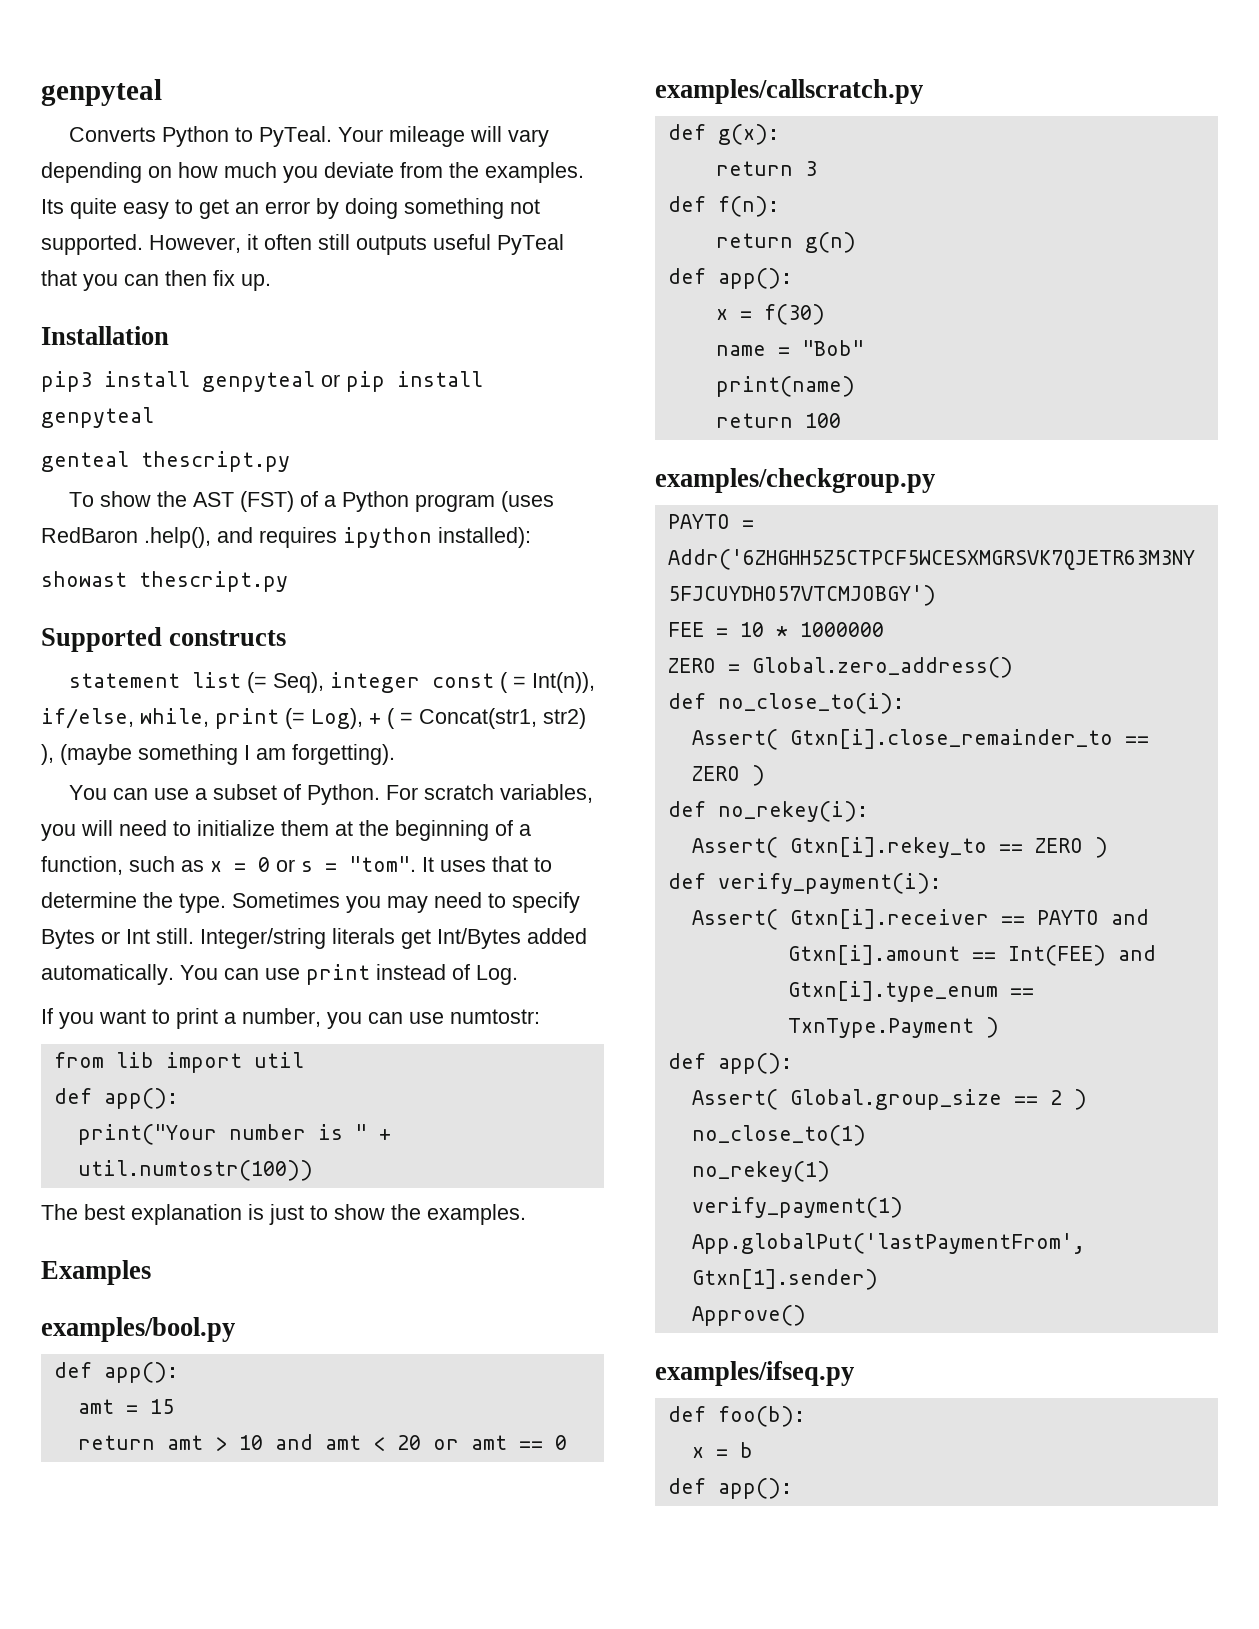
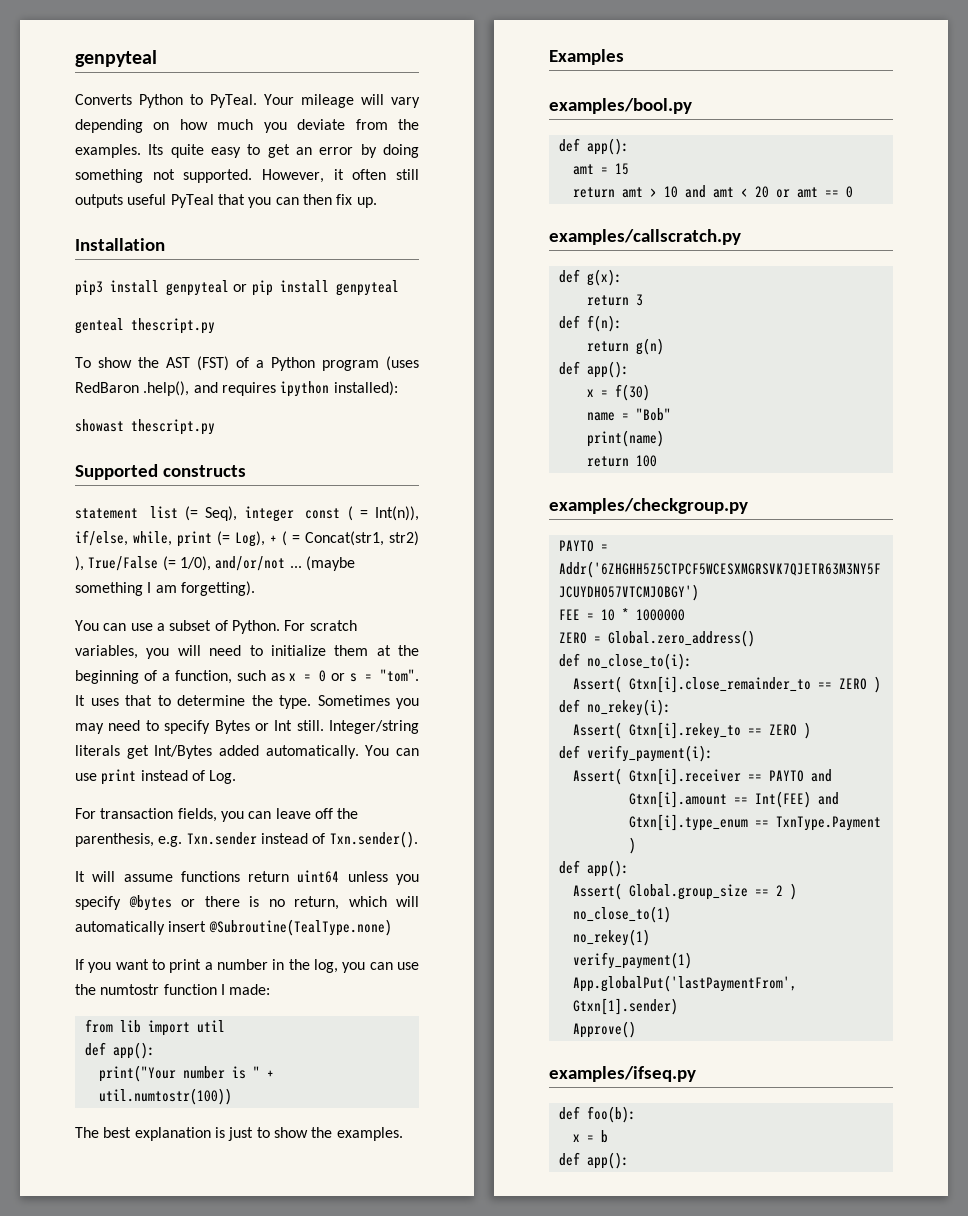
(54, 754) none -> [88,556,302,571] True/False (= 1/0), and/or/not ...
(518, 975) none -> [75,808,359,822] [75,831,418,848] [75,870,419,885] [75,895,419,911] [75,919,392,936] // For transaction fields, you can leave off the parenthesis, e.g. Txn.sender instead of Txn.sender(). // It will assume functions return uint64 unless you specify @bytes or there is no return, which will automatically insert @Subroutine(TealType.none)
[242,1008,540,1029] number, you can use numtostr: -> [217,959,419,973] [75,984,271,995] number in the log, you can use the numtostr function I made:

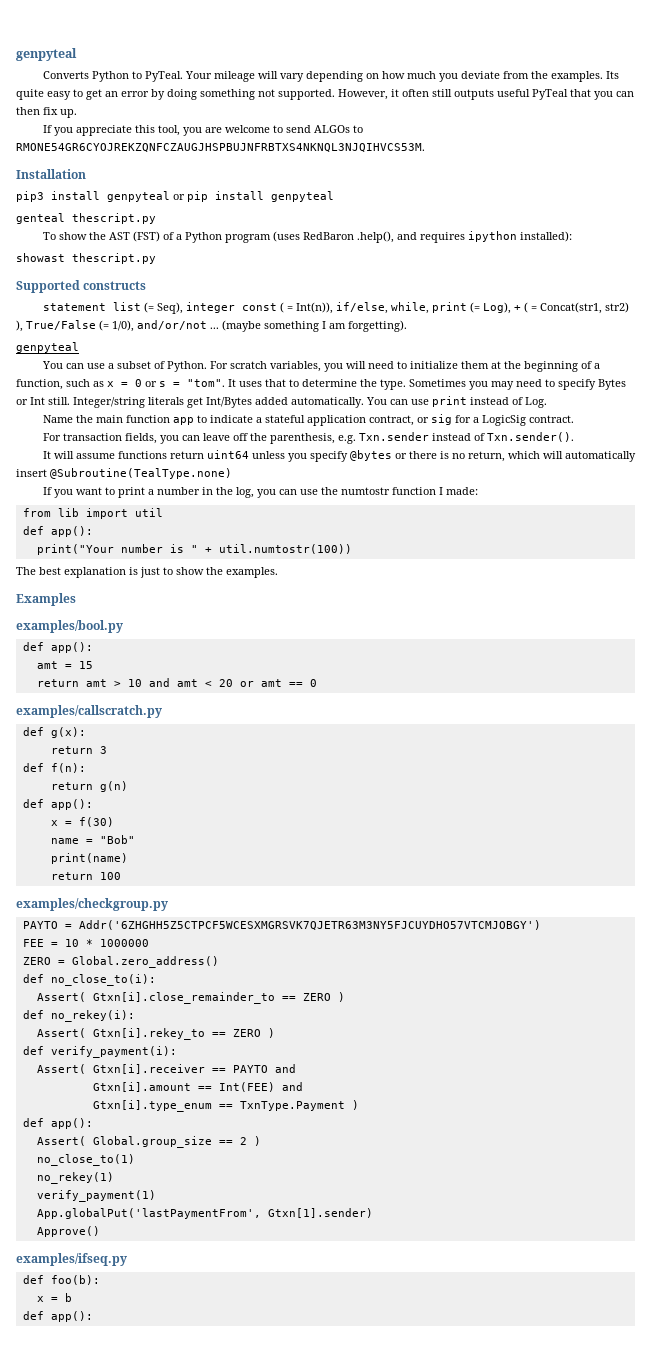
(377, 202) none -> [42,125,363,136] [16,143,425,152] // If you appreciate this tool, you are welcome to send ALGOs to RMONE54GR6CYOJREKZQNFCZAUGJHSPBUJNFRBTXS4NKNQL3NJQIHVCS53M.
(255, 588) none -> [16,342,79,353] // genpyteal
(237, 777) none -> [42,414,574,426] // Name the main function app to indicate a stateful application contract, or sig for a LogicSig contract.

